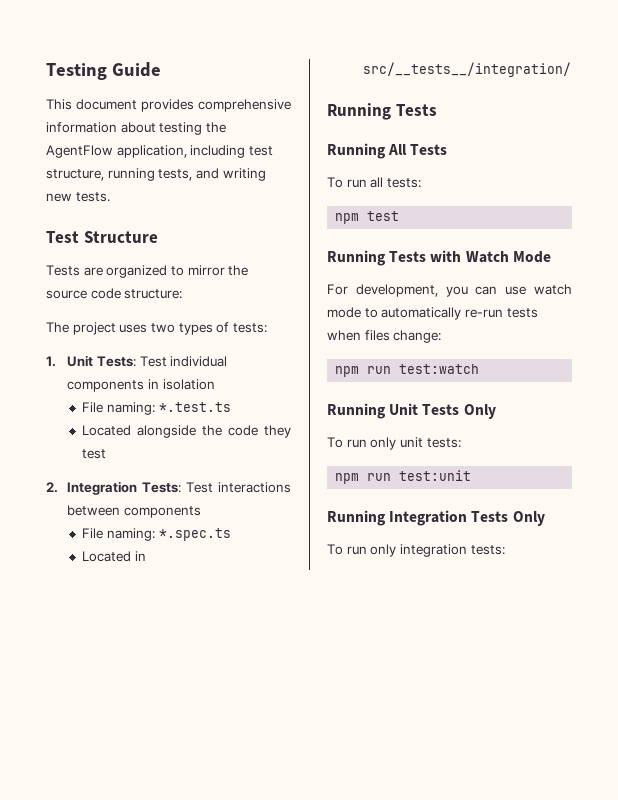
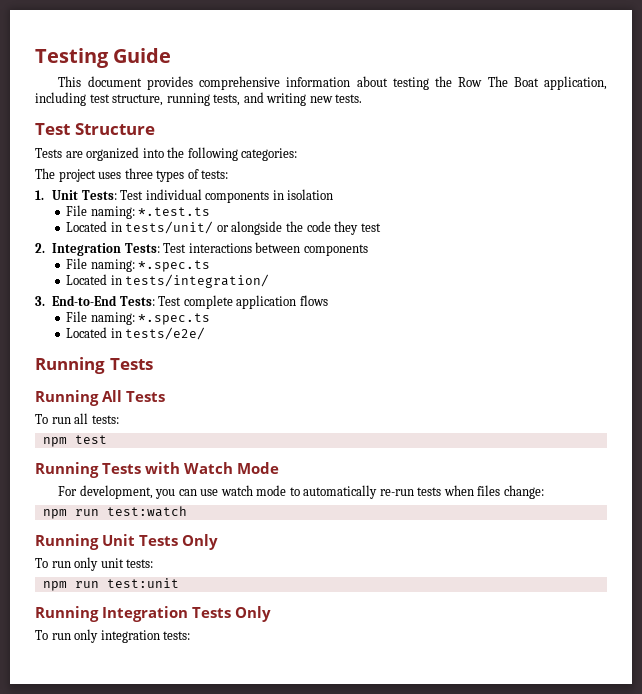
[46,145,113,158] AgentFlow -> [458,76,539,87] Row The Boat
[170,265,249,276] [46,288,183,299] to mirror the source code structure: -> [142,147,298,161] into the following categories:
[150,323,175,333] two -> [124,168,153,179] three
(132, 430) none -> [110,221,229,234] in tests/unit/ or
[363,62,572,77] src/__tests__/integration/ -> [125,274,270,288] [35,295,328,309] [66,311,211,325] [66,327,206,340] tests/integration/ // 3. End-to-End Tests: Test complete application flows // File naming: *.spec.ts // Located in tests/e2e/

